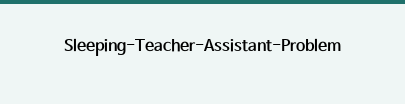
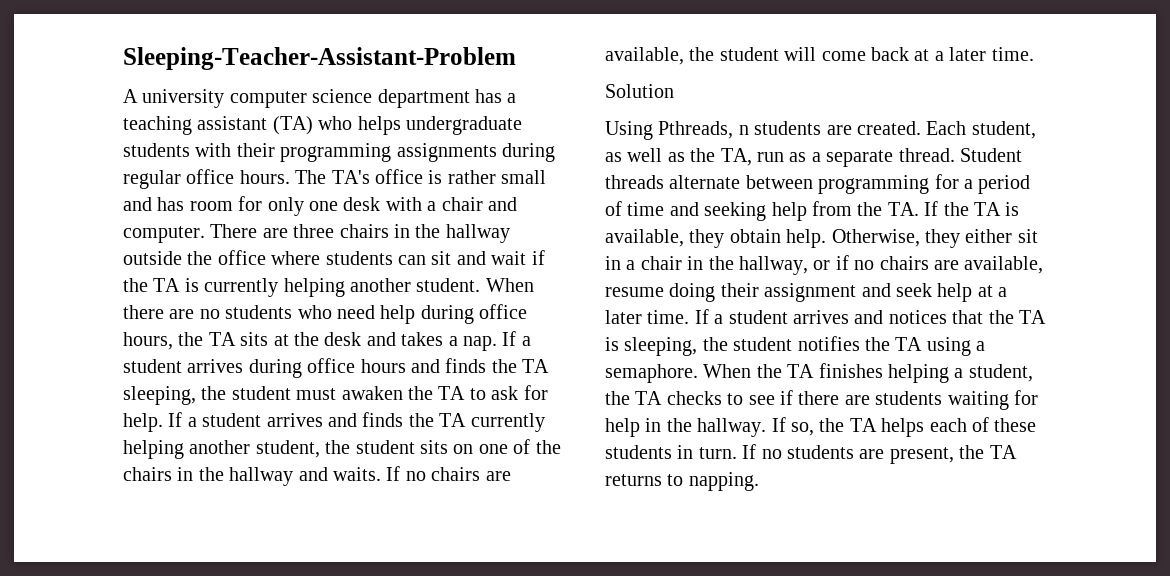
(341, 47) none -> [123,89,517,108] [123,116,522,135] [123,143,555,162] [123,169,547,189] [123,196,517,216] [123,224,510,243] [123,250,545,265] [123,278,534,297] [123,304,528,324] [123,331,531,351] [123,358,550,378] [123,385,548,405] [123,412,545,432] [123,439,561,459] [123,466,511,486] [605,47,1034,65] [605,84,674,98] [605,121,1036,140] [605,148,1022,167] [605,174,1031,194] [605,201,1020,221] [605,229,1038,248] [605,255,1044,275] [605,283,1008,302] [605,309,1046,324] [605,336,986,356] [605,363,1033,383] [605,390,1038,410] [605,417,1037,437] [605,444,1017,464] [605,472,759,491] // A university computer science department has a teaching assistant (TA) who helps undergraduate students with their programming assignments during regular office hours. The TA's office is rather small and has room for only one desk with a chair and computer. There are three chairs in the hallway outside the office where students can sit and wait if the TA is currently helping another student. When there are no students who need help during office hours, the TA sits at the desk and takes a nap. If a student arrives during office hours and finds the TA sleeping, the student must awaken the TA to ask for help. If a student arrives and finds the TA currently helping another student, the student sits on one of the chairs in the hallway and waits. If no chairs are available, the student will come back at a later time. // Solution // Using Pthreads, n students are created. Each student, as well as the TA, run as a separate thread. Student threads alternate between programming for a period of time and seeking help from the TA. If the TA is available, they obtain help. Otherwise, they either sit in a chair in the hallway, or if no chairs are available, resume doing their assignment and seek help at a later time. If a student arrives and notices that the TA is sleeping, the student notifies the TA using a semaphore. When the TA finishes helping a student, the TA checks to see if there are students waiting for help in the hallway. If so, the TA helps each of these students in turn. If no students are present, the TA returns to napping.

